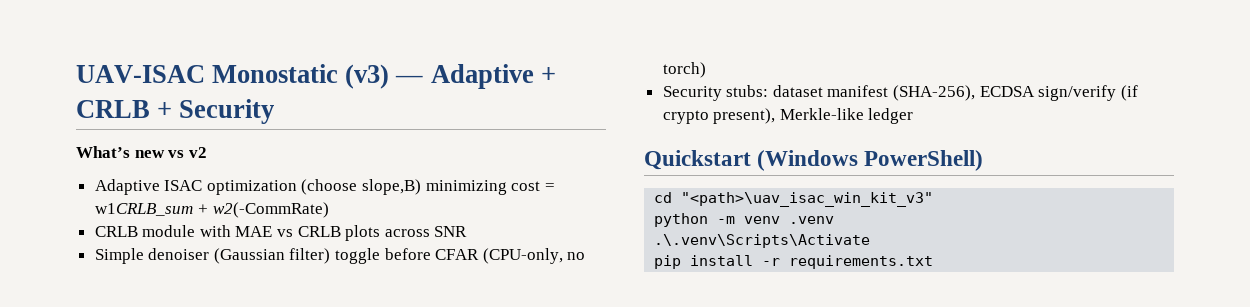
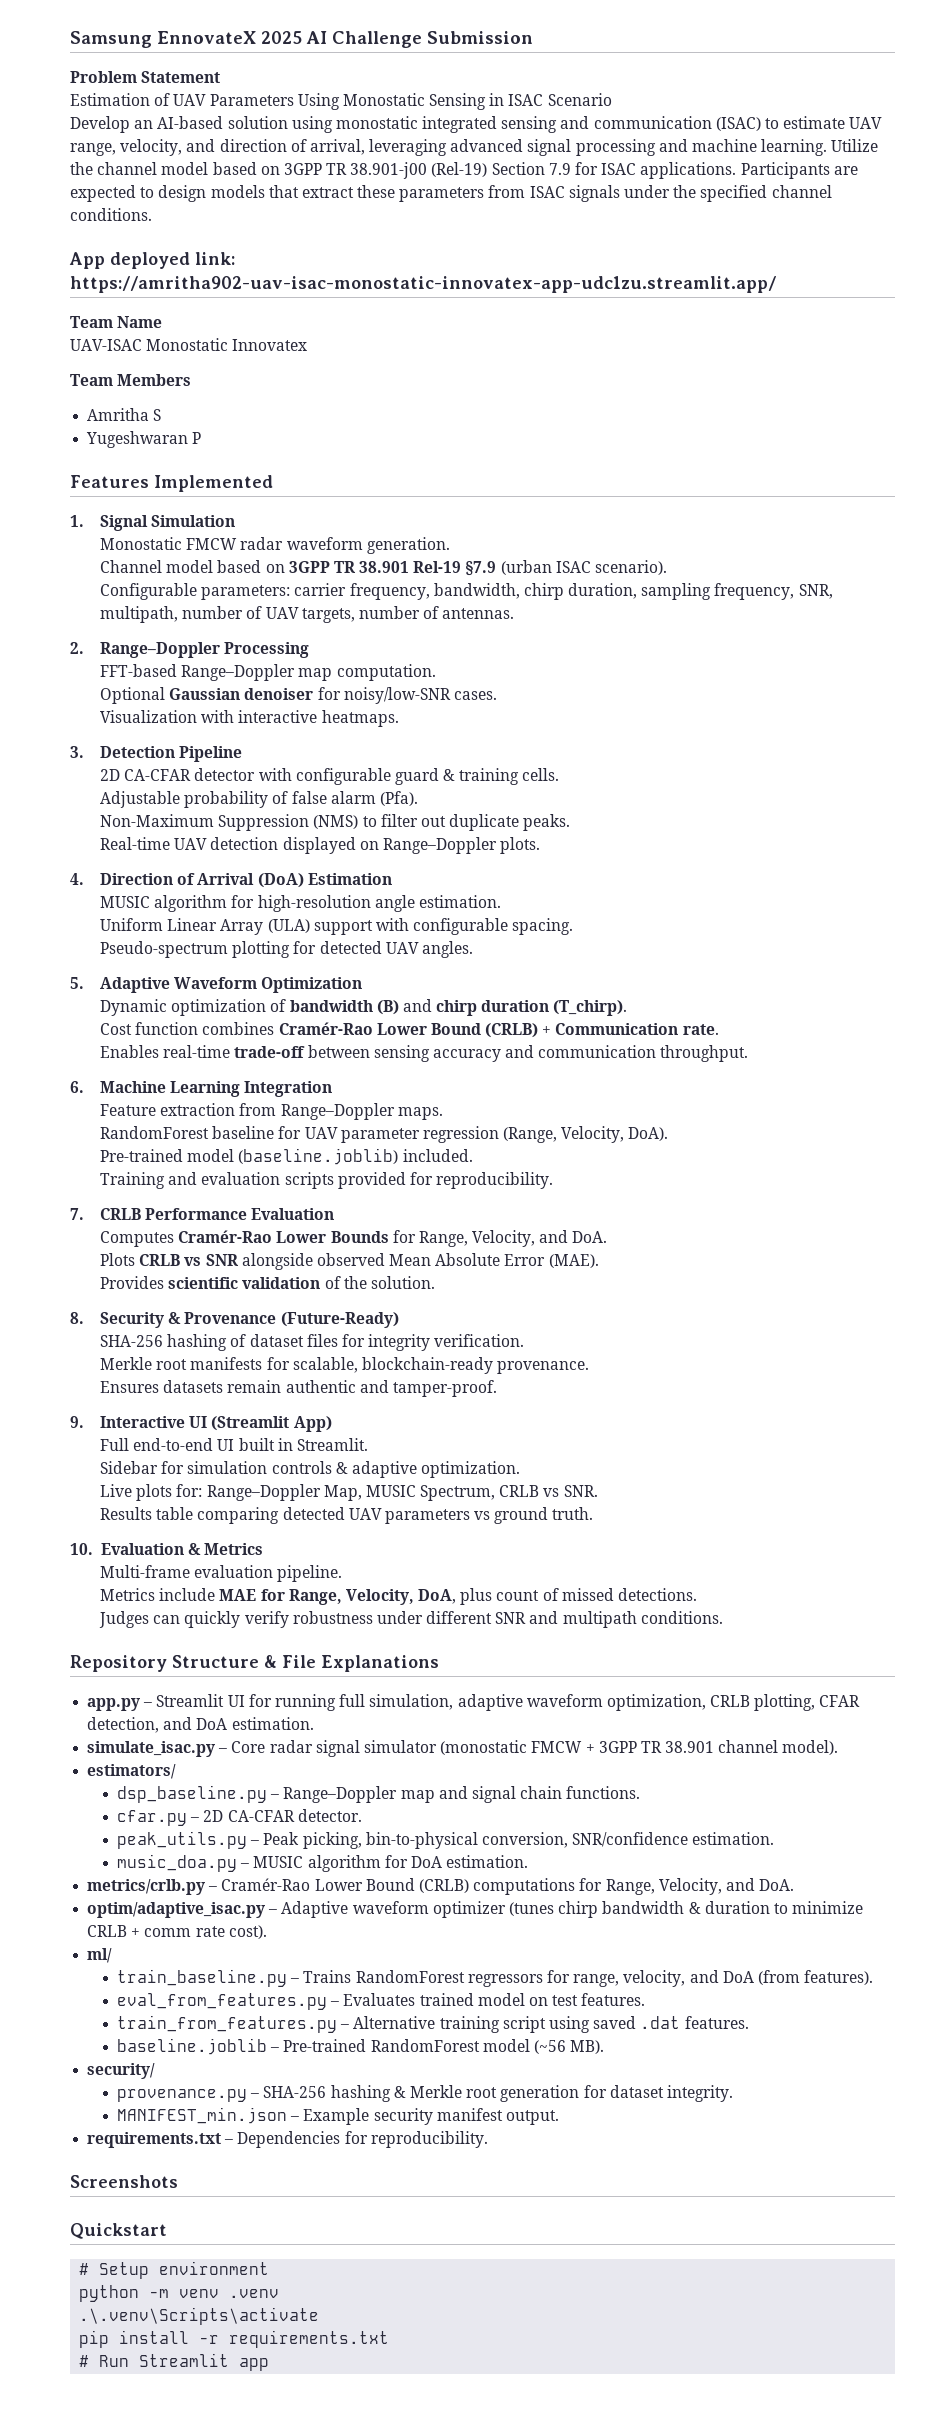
[76,64,556,89] [76,99,275,124] [76,146,207,158] [94,179,555,195] [94,202,329,218] [94,225,468,241] [94,248,586,264] [662,62,706,78] [662,85,1138,101] [662,108,914,124] [644,150,984,171] [654,192,934,207] UAV-ISAC Monostatic (v3) — Adaptive + CRLB + Security // What’s new vs v2 // Adaptive ISAC optimization (choose slope,B) minimizing cost = w1CRLB_sum + w2(-CommRate) // CRLB module with MAE vs CRLB plots across SNR // Simple denoiser (Gaussian filter) toggle before CFAR (CPU-only, no torch) // Security stubs: dataset manifest (SHA-256), ECDSA sign/verify (if crypto present), Merkle-like ledger // Quickstart (Windows PowerShell) // cd "<path>\uav_isac_win_kit_v3" -> [70,31,533,48] [70,71,221,83] [70,93,612,110] [70,116,883,133] [70,139,879,156] [70,162,858,179] [70,185,832,202] [70,208,152,221] [69,252,235,269] [70,276,776,293] [70,316,163,328] [70,338,308,351] [70,374,192,386] [87,408,162,421] [86,431,202,448] [70,475,273,492] [70,515,236,531] [99,537,450,554] [99,560,668,576] [99,583,833,600] [99,606,515,623] [70,642,310,658] [99,664,436,681] [99,687,497,704] [99,710,399,727] [70,746,243,762] [99,768,560,785] [99,791,418,808] [99,814,571,831] [99,837,541,854] [70,873,392,888] [99,895,501,912] [99,918,574,935] [99,941,473,958] [70,977,363,993] [99,999,628,1016] [99,1022,719,1038] [99,1045,749,1062] [70,1081,333,1097] [99,1103,443,1120] [99,1126,669,1143] [99,1148,473,1165] [99,1172,554,1189] [70,1208,335,1220] [99,1230,608,1247] [99,1253,599,1270] [99,1276,435,1289] [70,1312,399,1328] [99,1334,525,1351] [99,1357,590,1374] [99,1380,497,1397] [70,1416,332,1432] [99,1438,368,1451] [99,1461,521,1478] [99,1484,598,1501] [99,1507,594,1524] [70,1543,264,1555] [99,1565,343,1582] [99,1588,698,1605] [98,1611,723,1628] [70,1655,439,1672] [87,1694,861,1711] [87,1717,314,1733] [87,1740,839,1757] [87,1764,177,1779] [117,1785,641,1803] [117,1809,362,1826] [117,1831,775,1849] [117,1854,529,1872] [87,1878,795,1895] [87,1901,864,1918] [87,1925,267,1939] [87,1948,113,1963] [117,1969,874,1987] [117,1993,646,2010] [117,2015,749,2033] [117,2038,605,2055] [87,2063,156,2079] [117,2085,733,2102] [117,2107,559,2125] [87,2131,488,2148] [70,2175,178,2188] [70,2223,167,2239] [79,2261,270,2279] Samsung EnnovateX 2025 AI Challenge Submission // Problem Statement // Estimation of UAV Parameters Using Monostatic Sensing in ISAC Scenario // Develop an AI-based solution using monostatic integrated sensing and communication (ISAC) to estimate UAV range, velocity, and direction of arrival, leveraging advanced signal processing and machine learning. Utilize the channel model based on 3GPP TR 38.901-j00 (Rel-19) Section 7.9 for ISAC applications. Participants are expected to design models that extract these parameters from ISAC signals under the specified channel conditions. // App deployed link: https://amritha902-uav-isac-monostatic-innovatex-app-udc1zu.streamlit.app/ // Team Name // UAV-ISAC Monostatic Innovatex // Team Members // Amritha S // Yugeshwaran P // Features Implemented // 1. Signal Simulation // Monostatic FMCW radar waveform generation. // Channel model based on 3GPP TR 38.901 Rel-19 §7.9 (urban ISAC scenario). // Configurable parameters: carrier frequency, bandwidth, chirp duration, sampling frequency, SNR, multipath, number of UAV targets, number of antennas. // 2. Range–Doppler Processing // FFT-based Range–Doppler map computation. // Optional Gaussian denoiser for noisy/low-SNR cases. // Visualization with interactive heatmaps. // 3. Detection Pipeline // 2D CA-CFAR detector with configurable guard & training cells. // Adjustable probability of false alarm (Pfa). // Non-Maximum Suppression (NMS) to filter out duplicate peaks. // Real-time UAV detection displayed on Range–Doppler plots. // 4. Direction of Arrival (DoA) Estimation // MUSIC algorithm for high-resolution angle estimation. // Uniform Linear Array (ULA) support with configurable spacing. // Pseudo-spectrum plotting for detected UAV angles. // 5. Adaptive Waveform Optimization // Dynamic optimization of bandwidth (B) and chirp duration (T_chirp). // Cost function combines Cramér-Rao Lower Bound (CRLB) + Communication rate. // Enables real-time trade-off between sensing accuracy and communication throughput. // 6. Machine Learning Integration // Feature extraction from Range–Doppler maps. // RandomForest baseline for UAV parameter regression (Range, Velocity, DoA). // Pre-trained model (baseline.joblib) included. // Training and evaluation scripts provided for reproducibility. // 7. CRLB Performance Evaluation // Computes Cramér-Rao Lower Bounds for Range, Velocity, and DoA. // Plots CRLB vs SNR alongside observed Mean Absolute Error (MAE). // Provides scientific validation of the solution. // 8. Security & Provenance (Future-Ready) // SHA-256 hashing of dataset files for integrity verification. // Merkle root manifests for scalable, blockchain-ready provenance. // Ensures datasets remain authentic and tamper-proof. // 9. Interactive UI (Streamlit App) // Full end-to-end UI built in Streamlit. // Sidebar for simulation controls & adaptive optimization. // Live plots for: Range–Doppler Map, MUSIC Spectrum, CRLB vs SNR. // Results table comparing detected UAV parameters vs ground truth. // 10. Evaluation & Metrics // Multi-frame evaluation pipeline. // Metrics include MAE for Range, Velocity, DoA, plus count of missed detections. // Judges can quickly verify robustness under different SNR and multipath conditions. // Repository Structure & File Explanations // app.py – Streamlit UI for running full simulation, adaptive waveform optimization, CRLB plotting, CFAR detection, and DoA estimation. // simulate_isac.py – Core radar signal simulator (monostatic FMCW + 3GPP TR 38.901 channel model). // estimators/ // dsp_baseline.py – Range–Doppler map and signal chain functions. // cfar.py – 2D CA-CFAR detector. // peak_utils.py – Peak picking, bin-to-physical conversion, SNR/confidence estimation. // music_doa.py – MUSIC algorithm for DoA estimation. // metrics/crlb.py – Cramér-Rao Lower Bound (CRLB) computations for Range, Velocity, and DoA. // optim/adaptive_isac.py – Adaptive waveform optimizer (tunes chirp bandwidth & duration to minimize CRLB + comm rate cost). // ml/ // train_baseline.py – Trains RandomForest regressors for range, velocity, and DoA (from features). // eval_from_features.py – Evaluates trained model on test features. // train_from_features.py – Alternative training script using saved .dat features. // baseline.joblib – Pre-trained RandomForest model (~56 MB). // security/ // provenance.py – SHA-256 hashing & Merkle root generation for dataset integrity. // MANIFEST_min.json – Example security manifest output. // requirements.txt – Dependencies for reproducibility. // Screenshots // Quickstart // # Setup environment
[654,234,871,248] .\.venv\Scripts\Activate -> [79,2307,320,2325] .\.venv\Scripts\activate
(934, 262) none -> [79,2353,270,2371] // # Run Streamlit app

